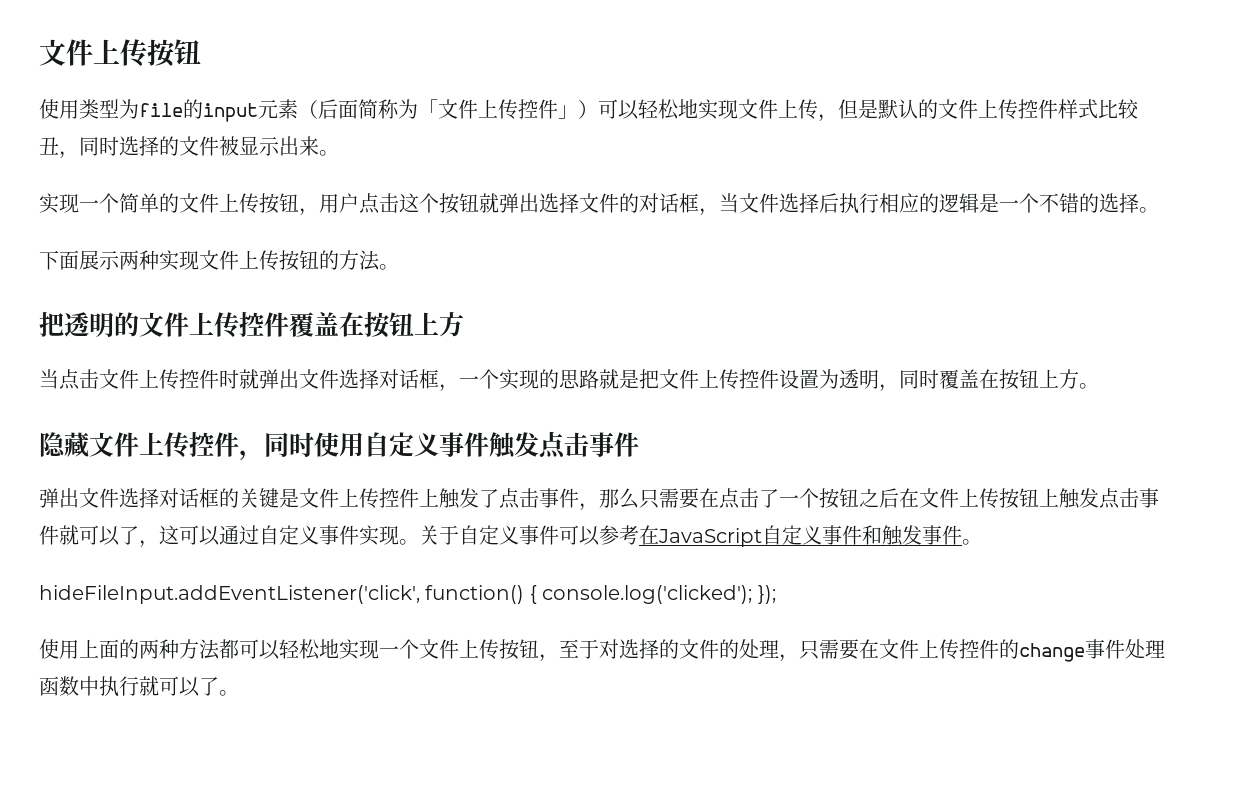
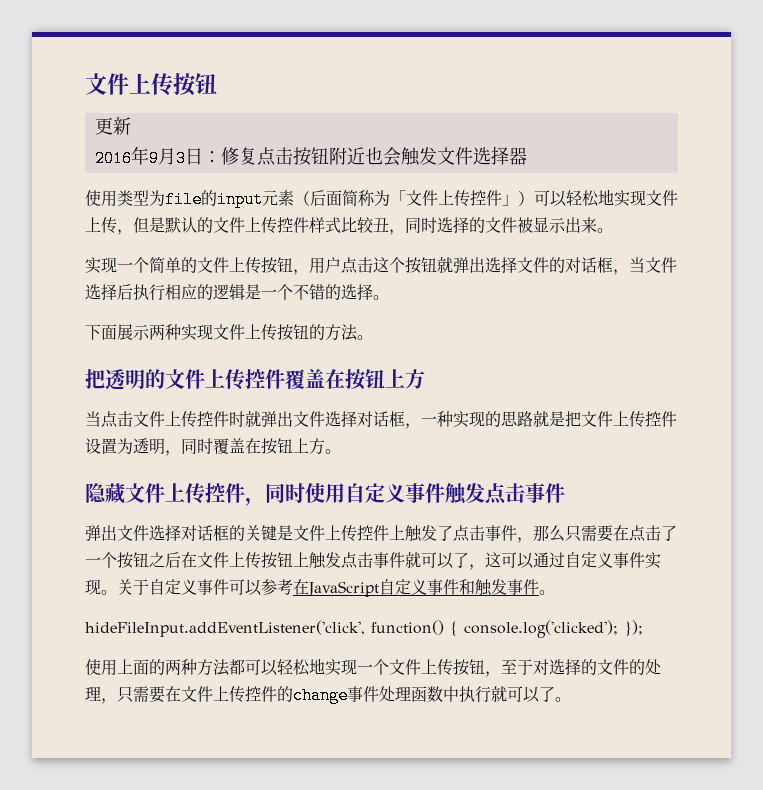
[39,39,201,67] 文件上传按钮 -> [85,73,217,96] [94,117,131,135] [94,146,527,167] 文件上传按钮 // 更新 // 2016年9月3日：修复点击按钮附近也会触发文件选择器
[479,369,499,389] 个 -> [437,411,453,427] 种

